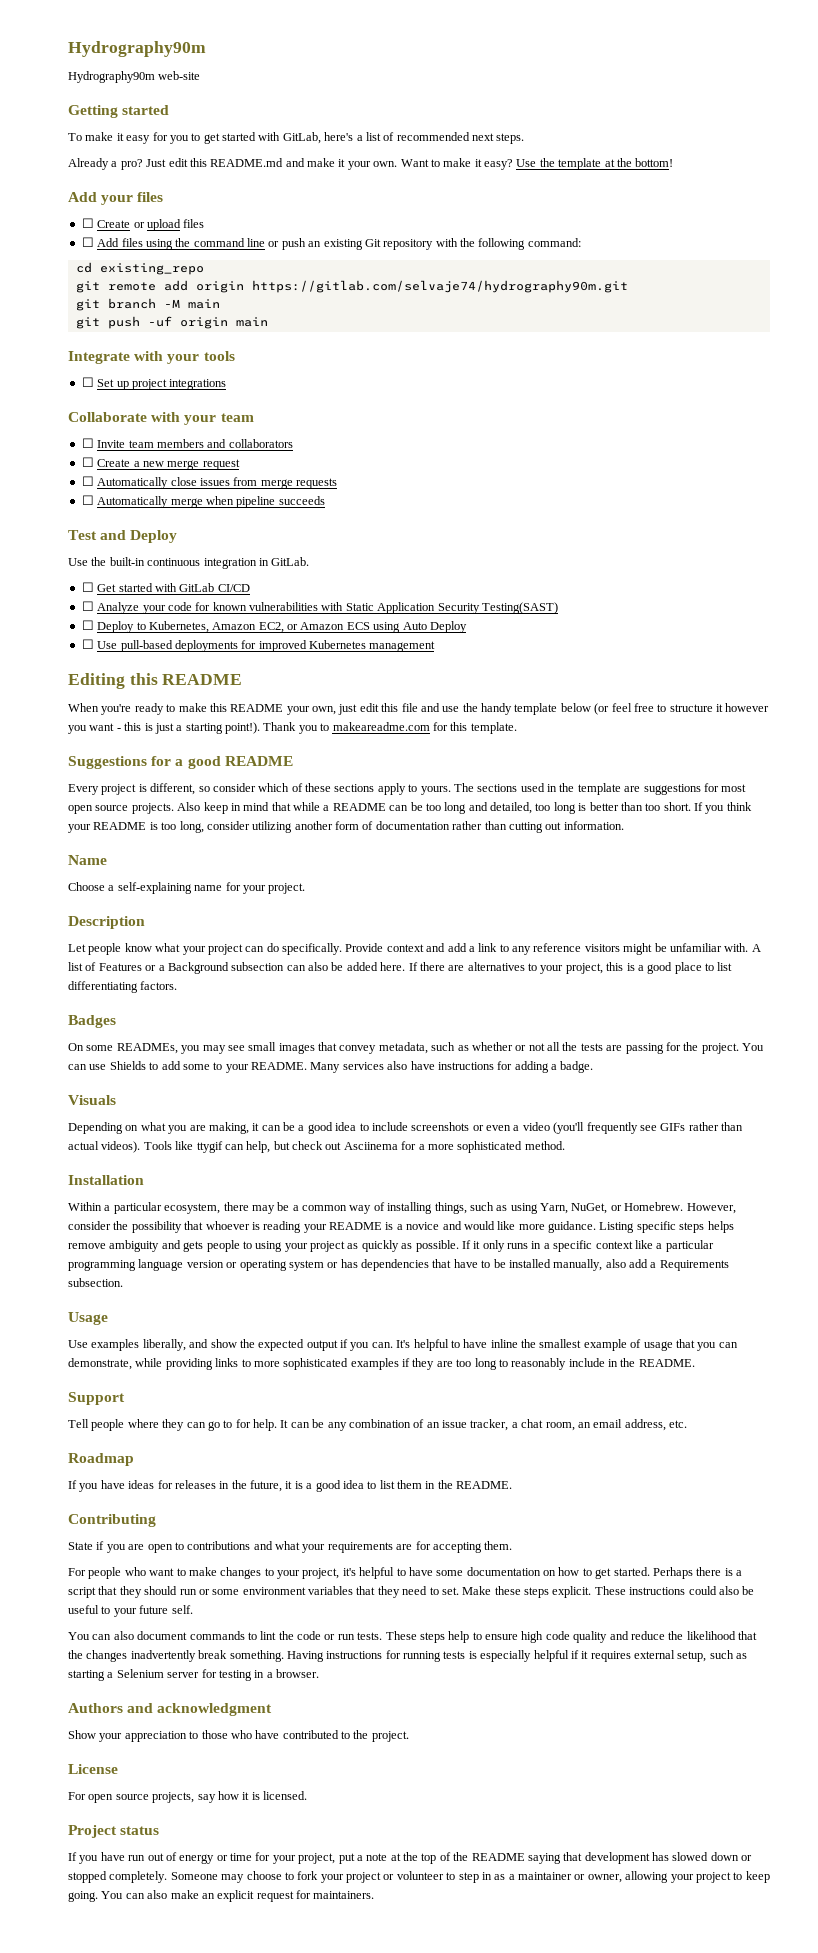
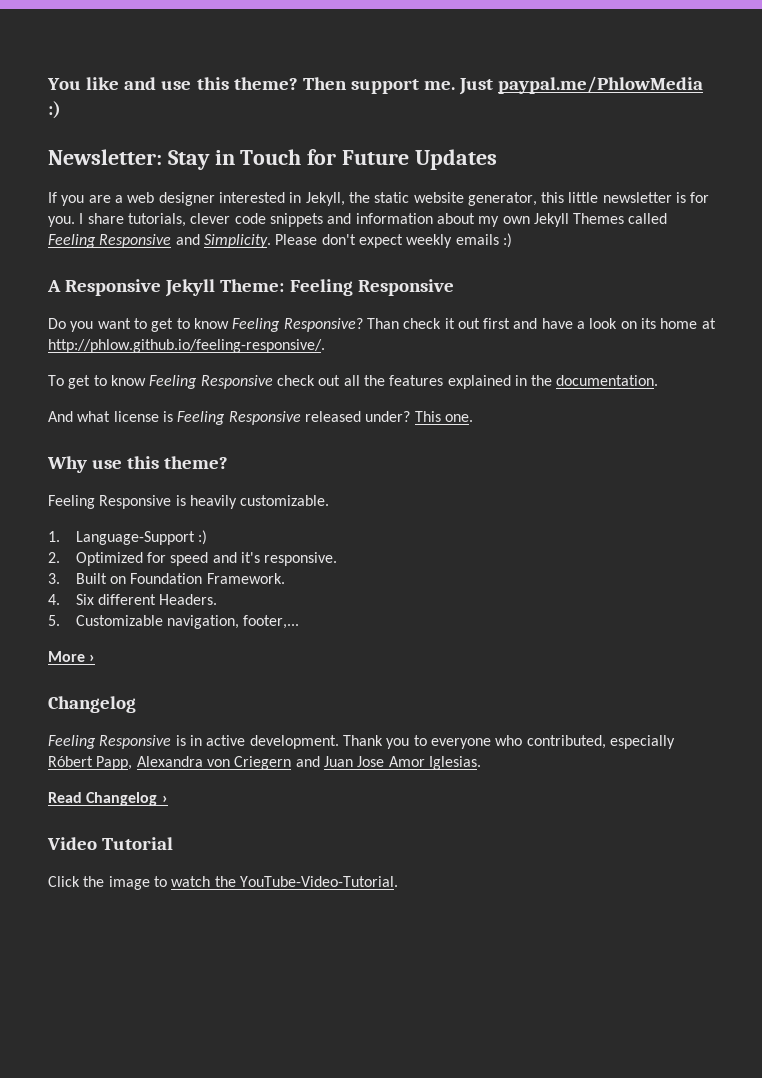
[68,41,206,57] [68,71,201,83] [68,105,170,118] [68,132,525,144] [68,158,674,170] [68,192,164,205] [81,218,205,231] [81,237,581,250] [75,262,204,275] [75,280,628,293] [75,298,220,311] [75,316,268,329] [68,351,235,364] [81,377,227,390] [68,412,254,425] [81,438,293,448] [81,457,240,470] [81,476,337,489] [81,495,325,508] [68,530,178,543] [68,557,310,569] [81,582,250,592] [81,601,558,614] [81,620,467,633] [81,639,436,652] [68,673,243,689] [68,703,770,715] [68,722,517,734] [68,756,293,769] [68,783,747,795] [68,802,752,814] [68,821,624,833] [68,855,107,865] [68,882,306,894] [68,916,145,929] [68,943,761,955] [68,962,733,974] [68,981,178,993] [68,1015,116,1028] [68,1042,764,1054] [68,1061,594,1073] [68,1095,116,1105] [68,1122,743,1134] [68,1141,565,1153] [68,1175,144,1185] [68,1202,736,1214] [68,1221,734,1233] [68,1240,714,1252] [68,1259,729,1271] [68,1278,123,1287] [68,1312,108,1325] [68,1339,738,1351] [68,1358,695,1370] [68,1392,125,1405] [68,1419,687,1431] [68,1453,134,1466] [68,1480,513,1492] [68,1514,156,1527] [68,1541,513,1553] [68,1567,742,1579] [68,1586,755,1598] [68,1605,193,1617] [68,1631,757,1643] [68,1650,748,1662] [68,1669,319,1681] [68,1703,273,1716] [68,1730,409,1742] [68,1764,118,1774] [68,1791,307,1803] [68,1825,160,1838] [68,1852,753,1864] [68,1871,770,1883] [68,1890,375,1902] Hydrography90m // Hydrography90m web-site // Getting started // To make it easy for you to get started with GitLab, here's a list of recommended next steps. // Already a pro? Just edit this README.md and make it your own. Want to make it easy? Use the template at the bottom! // Add your files // ☐ Create or upload files // ☐ Add files using the command line or push an existing Git repository with the following command: // cd existing_repo // git remote add origin https://gitlab.com/selvaje74/hydrography90m.git // git branch -M main // git push -uf origin main // Integrate with your tools // ☐ Set up project integrations // Collaborate with your team // ☐ Invite team members and collaborators // ☐ Create a new merge request // ☐ Automatically close issues from merge requests // ☐ Automatically merge when pipeline succeeds // Test and Deploy // Use the built-in continuous integration in GitLab. // ☐ Get started with GitLab CI/CD // ☐ Analyze your code for known vulnerabilities with Static Application Security Testing(SAST) // ☐ Deploy to Kubernetes, Amazon EC2, or Amazon ECS using Auto Deploy // ☐ Use pull-based deployments for improved Kubernetes management // Editing this README // When you're ready to make this README your own, just edit this file and use the handy template below (or feel free to structure it however you want - this is just a starting point!). Thank you to makeareadme.com for this template. // Suggestions for a good README // Every project is different, so consider which of these sections apply to yours. The sections used in the template are suggestions for most open source projects. Also keep in mind that while a README can be too long and detailed, too long is better than too short. If you think your README is too long, consider utilizing another form of documentation rather than cutting out information. // Name // Choose a self-explaining name for your project. // Description // Let people know what your project can do specifically. Provide context and add a link to any reference visitors might be unfamiliar with. A list of Features or a Background subsection can also be added here. If there are alternatives to your project, this is a good place to list differentiating factors. // Badges // On some READMEs, you may see small images that convey metadata, such as whether or not all the tests are passing for the project. You can use Shields to add some to your README. Many services also have instructions for adding a badge. // Visuals // Depending on what you are making, it can be a good idea to include screenshots or even a video (you'll frequently see GIFs rather than actual videos). Tools like ttygif can help, but check out Asciinema for a more sophisticated method. // Installation // Within a particular ecosystem, there may be a common way of installing things, such as using Yarn, NuGet, or Homebrew. However, consider the possibility that whoever is reading your README is a novice and would like more guidance. Listing specific steps helps remove ambiguity and gets people to using your project as quickly as possible. If it only runs in a specific context like a particular programming language version or operating system or has dependencies that have to be installed manually, also add a Requirements subsection. // Usage // Use examples liberally, and show the expected output if you can. It's helpful to have inline the smallest example of usage that you can demonstrate, while providing links to more sophisticated examples if they are too long to reasonably include in the README. // Support // Tell people where they can go to for help. It can be any combination of an issue tracker, a chat room, an email address, etc. // Roadmap // If you have ideas for releases in the future, it is a good idea to list them in the README. // Contributing // State if you are open to contributions and what your requirements are for accepting them. // For people who want to make changes to your project, it's helpful to have some documentation on how to get started. Perhaps there is a script that they should run or some environment variables that they need to set. Make these steps explicit. These instructions could also be useful to your future self. // You can also document commands to lint the code or run tests. These steps help to ensure high code quality and reduce the likelihood that the changes inadvertently break something. Having instructions for running tests is especially helpful if it requires external setup, such as starting a Selenium server for testing in a browser. // Authors and acknowledgment // Show your appreciation to those who have contributed to the project. // License // For open source projects, say how it is licensed. // Project status // If you have run out of energy or time for your project, put a note at the top of the README saying that development has slowed down or stopped completely. Someone may choose to fork your project or volunteer to step in as a maintainer or owner, allowing your project to keep going. You can also make an explicit request for maintainers. -> [47,76,704,95] [48,101,61,119] [48,149,497,170] [48,192,710,206] [48,213,668,227] [48,233,512,248] [47,279,454,297] [48,318,716,332] [48,339,325,353] [48,375,659,389] [48,411,473,425] [47,456,229,473] [48,495,330,509] [48,530,208,545] [48,552,338,566] [48,573,285,584] [48,594,218,605] [48,615,300,629] [48,651,96,662] [48,696,136,713] [48,735,675,749] [48,756,481,770] [48,792,168,806] [47,837,174,850] [48,876,398,890] You like and use this theme? Then support me. Just paypal.me/PhlowMedia :) // Newsletter: Stay in Touch for Future Updates // If you are a web designer interested in Jekyll, the static website generator, this little newsletter is for you. I share tutorials, clever code snippets and information about my own Jekyll Themes called Feeling Responsive and Simplicity. Please don't expect weekly emails :) // A Responsive Jekyll Theme: Feeling Responsive // Do you want to get to know Feeling Responsive? Than check it out first and have a look on its home at http://phlow.github.io/feeling-responsive/. // To get to know Feeling Responsive check out all the features explained in the documentation. // And what license is Feeling Responsive released under? This one. // Why use this theme? // Feeling Responsive is heavily customizable. // 1. Language-Support :) // 2. Optimized for speed and it's responsive. // 3. Built on Foundation Framework. // 4. Six different Headers. // 5. Customizable navigation, footer,... // More › // Changelog // Feeling Responsive is in active development. Thank you to everyone who contributed, especially Róbert Papp, Alexandra von Criegern and Juan Jose Amor Iglesias. // Read Changelog › // Video Tutorial // Click the image to watch the YouTube-Video-Tutorial.

